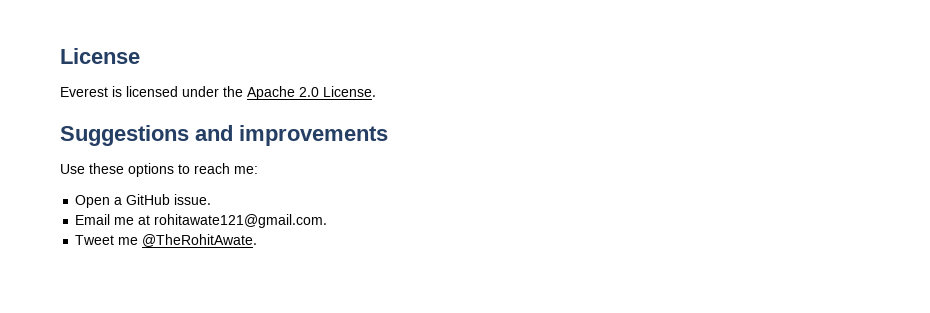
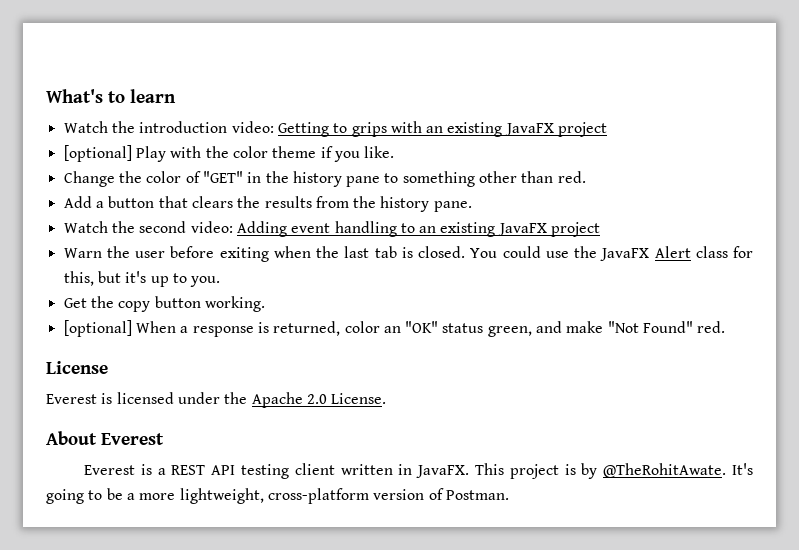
(60, 56) none -> [46,89,176,103] [63,121,608,137] [63,145,395,162] [63,171,586,187] [63,196,472,212] [63,221,601,237] [63,246,753,262] [63,271,221,287] [63,296,265,312] [63,320,726,337] What's to learn // Watch the introduction video: Getting to grips with an existing JavaFX project // [optional] Play with the color theme if you like. // Change the color of "GET" in the history pane to something other than red. // Add a button that clears the results from the history pane. // Watch the second video: Adding event handling to an existing JavaFX project // Warn the user before exiting when the last tab is closed. You could use the JavaFX Alert class for this, but it's up to you. // Get the copy button working. // [optional] When a response is returned, color an "OK" status green, and make "Not Found" red. //
[60,125,388,146] [60,163,258,177] [75,194,212,208] [75,214,328,228] [75,234,258,247] Suggestions and improvements // Use these options to reach me: // Open a GitHub issue. // Email me at rohitawate121@gmail.com. // Tweet me @TheRohitAwate. -> [46,431,164,445] [83,463,753,479] [46,488,509,504] About Everest // Everest is a REST API testing client written in JavaFX. This project is by @TheRohitAwate. It's going to be a more lightweight, cross-platform version of Postman.

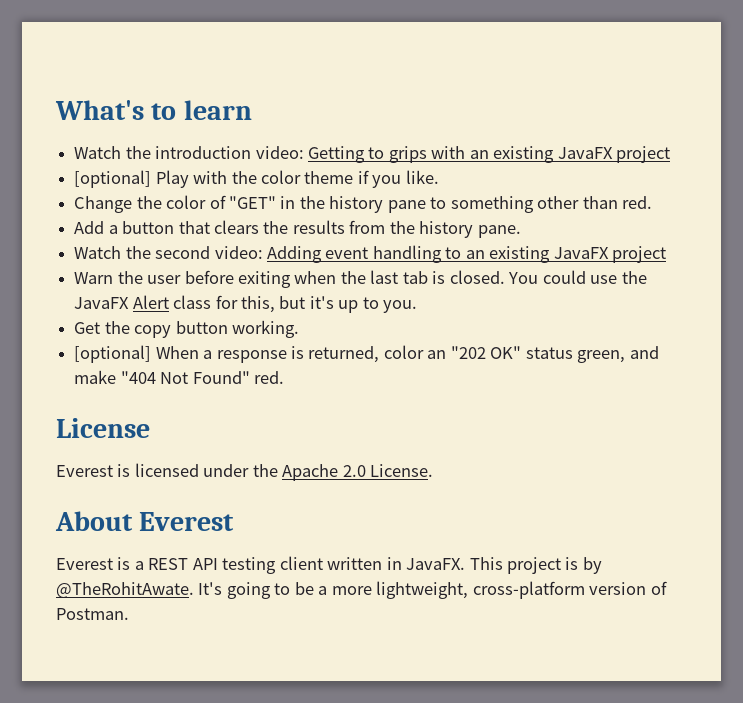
[405,321,439,333] "OK" -> [450,346,522,359] "202 OK"
[607,321,639,333] "Not -> [120,371,189,384] "404 Not

